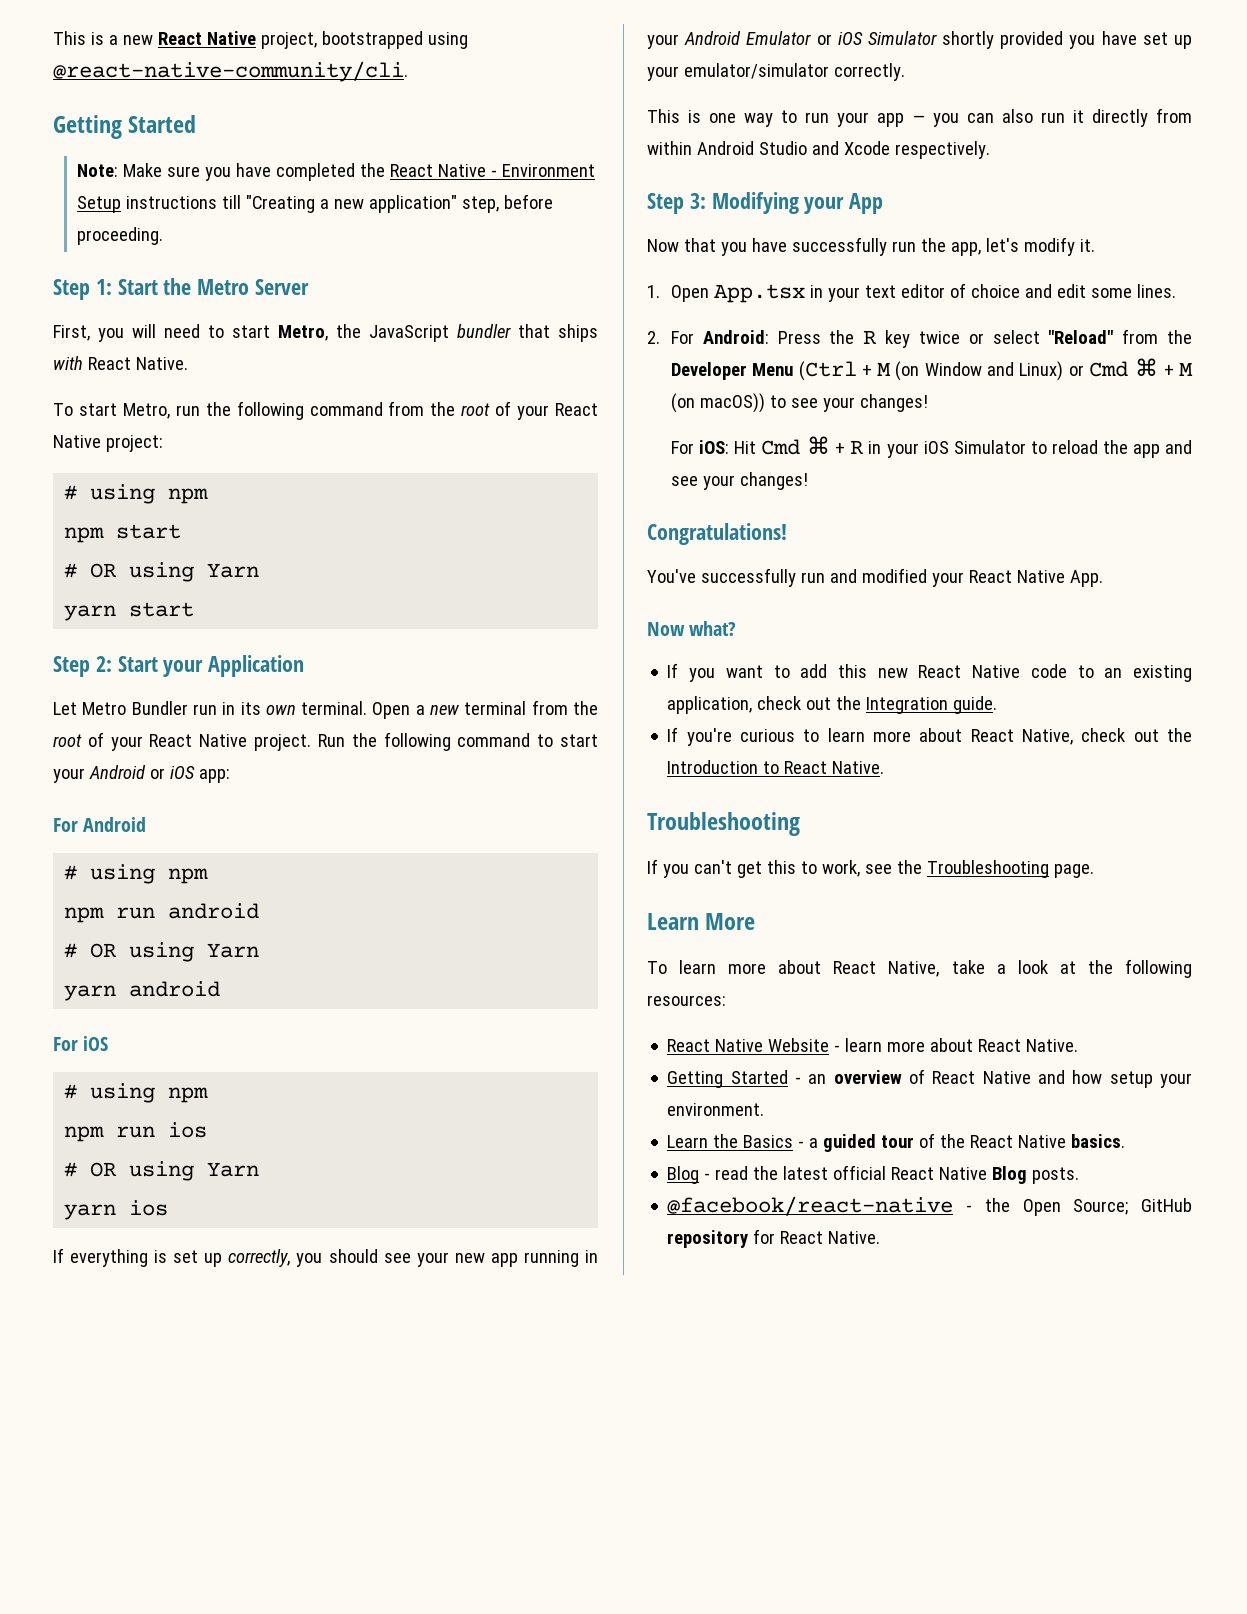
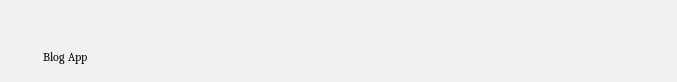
[53,31,468,49] [53,61,408,82] [53,115,197,139] [76,163,595,181] [76,194,553,213] [76,227,163,245] [53,278,310,300] [53,324,598,342] [53,356,188,370] [53,401,599,420] [53,435,163,452] [64,484,209,504] [64,524,182,543] [64,562,260,582] [64,602,195,621] [53,655,305,677] [53,700,599,719] [53,732,598,751] [53,765,230,783] [53,817,147,832] [64,864,209,884] [64,903,260,923] [64,942,260,962] [64,981,221,1001] [53,1036,109,1051] [64,1083,209,1103] [64,1122,208,1142] [64,1161,260,1181] [64,1200,169,1220] [53,1248,598,1267] [647,31,1192,49] [647,63,905,81] [647,108,1192,127] [647,141,990,159] [647,192,884,214] [647,237,1095,256] [647,283,1176,303] [647,329,1192,348] [670,358,1193,381] [670,393,928,413] [670,436,1192,458] [670,472,808,490] [647,523,787,545] [647,568,1103,587] [647,621,737,636] [667,663,1192,682] [667,696,998,714] [667,727,1192,746] [667,760,885,774] [647,812,800,836] [647,859,1094,878] [647,913,756,930] [647,959,1192,978] [647,995,726,1006] [667,1038,1079,1052] [667,1069,1192,1088] [667,1103,765,1116] [667,1133,1126,1152] [667,1165,1080,1184] [667,1196,1192,1216] [667,1229,881,1248] This is a new React Native project, bootstrapped using @react-native-community/cli. // Getting Started // Note: Make sure you have completed the React Native - Environment Setup instructions till "Creating a new application" step, before proceeding. // Step 1: Start the Metro Server // First, you will need to start Metro, the JavaScript bundler that ships with React Native. // To start Metro, run the following command from the root of your React Native project: // # using npm // npm start // # OR using Yarn // yarn start // Step 2: Start your Application // Let Metro Bundler run in its own terminal. Open a new terminal from the root of your React Native project. Run the following command to start your Android or iOS app: // For Android // # using npm // npm run android // # OR using Yarn // yarn android // For iOS // # using npm // npm run ios // # OR using Yarn // yarn ios // If everything is set up correctly, you should see your new app running in your Android Emulator or iOS Simulator shortly provided you have set up your emulator/simulator correctly. // This is one way to run your app — you can also run it directly from within Android Studio and Xcode respectively. // Step 3: Modifying your App // Now that you have successfully run the app, let's modify it. // 1. Open App.tsx in your text editor of choice and edit some lines. // 2. For Android: Press the R key twice or select "Reload" from the Developer Menu (Ctrl + M (on Window and Linux) or Cmd ⌘ + M (on macOS)) to see your changes! // For iOS: Hit Cmd ⌘ + R in your iOS Simulator to reload the app and see your changes! // Congratulations! // You've successfully run and modified your React Native App. // Now what? // If you want to add this new React Native code to an existing application, check out the Integration guide. // If you're curious to learn more about React Native, check out the Introduction to React Native. // Troubleshooting // If you can't get this to work, see the Troubleshooting page. // Learn More // To learn more about React Native, take a look at the following resources: // React Native Website - learn more about React Native. // Getting Started - an overview of React Native and how setup your environment. // Learn the Basics - a guided tour of the React Native basics. // Blog - read the latest official React Native Blog posts. // @facebook/react-native - the Open Source; GitHub repository for React Native. -> [43,52,88,64] Blog App

